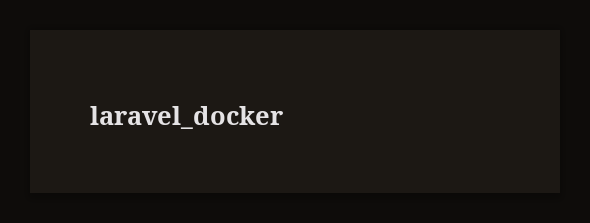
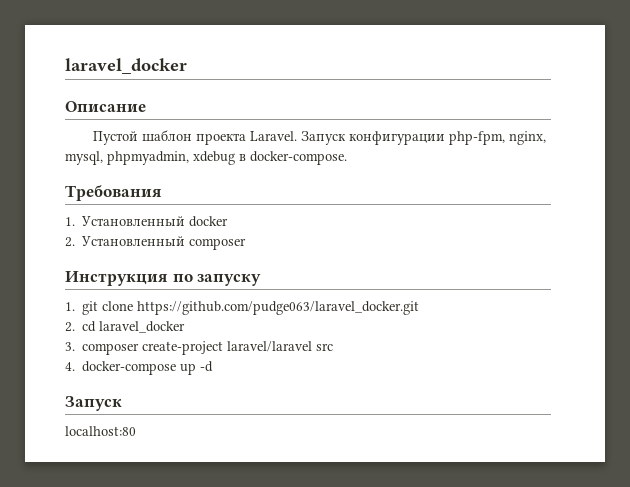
[90,106,283,129] laravel_docker -> [65,58,187,74] [65,101,146,112] [92,130,546,145] [65,151,347,165] [65,185,162,201] [65,216,229,227] [65,236,247,250] [65,271,262,286] [65,301,420,315] [65,321,186,333] [65,341,334,355] [65,361,214,375] [65,396,122,411] [65,426,136,436] laravel_docker // Описание // Пустой шаблон проекта Laravel. Запуск конфигурации php-fpm, nginx, mysql, phpmyadmin, xdebug в docker-compose. // Требования // 1. Установленный docker // 2. Установленный composer // Инструкция по запуску // 1. git clone https://github.com/pudge063/laravel_docker.git // 2. cd laravel_docker // 3. composer create-project laravel/laravel src // 4. docker-compose up -d // Запуск // localhost:80

